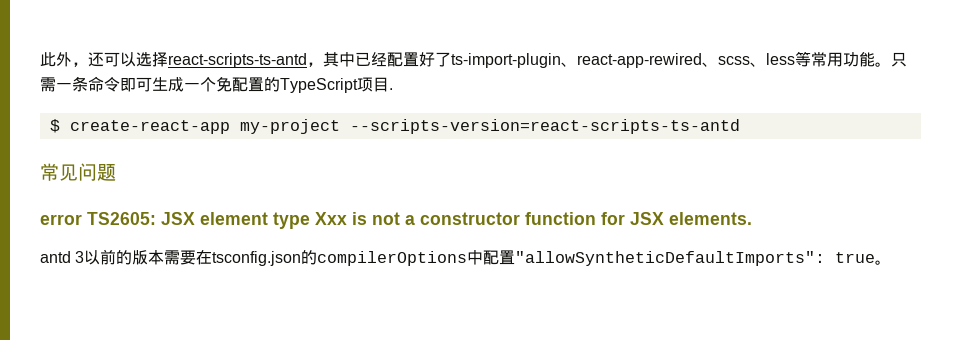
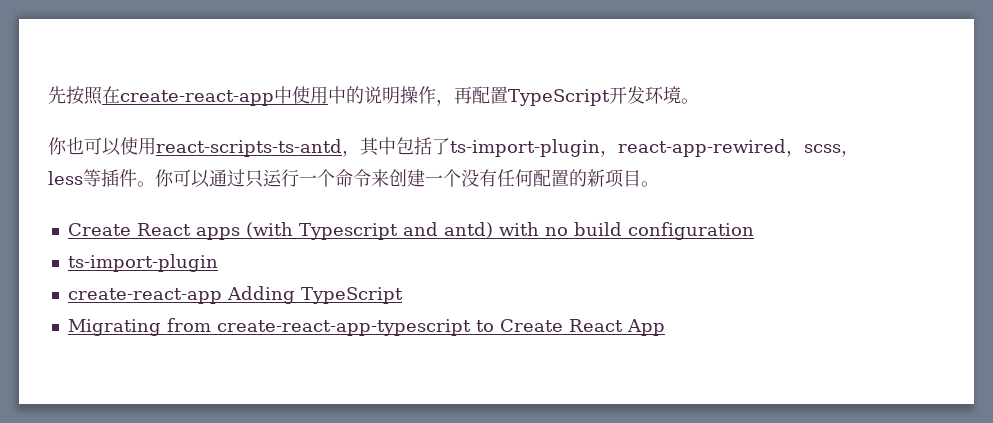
[40,51,907,68] [40,76,393,93] [49,119,740,134] [40,163,116,181] [40,212,752,229] [40,249,892,266] 此外，还可以选择react-scripts-ts-antd，其中已经配置好了ts-import-plugin、react-app-rewired、scss、less等常用功能。只需一条命令即可生成一个免配置的TypeScript项目. // $ create-react-app my-project --scripts-version=react-scripts-ts-antd // 常见问题 // error TS2605: JSX element type Xxx is not a constructor function for JSX elements. // antd 3以前的版本需要在tsconfig.json的compilerOptions中配置"allowSyntheticDefaultImports": true。 -> [48,86,699,106] [48,137,859,157] [48,169,659,188] [67,222,754,240] [67,254,218,272] [67,286,403,304] [67,318,665,336] 先按照在create-react-app中使用中的说明操作，再配置TypeScript开发环境。 // 你也可以使用react-scripts-ts-antd，其中包括了ts-import-plugin，react-app-rewired，scss，less等插件。你可以通过只运行一个命令来创建一个没有任何配置的新项目。 // Create React apps (with Typescript and antd) with no build configuration // ts-import-plugin // create-react-app Adding TypeScript // Migrating from create-react-app-typescript to Create React App

